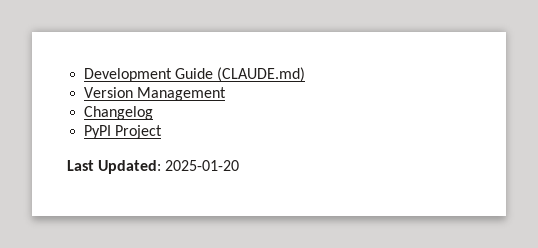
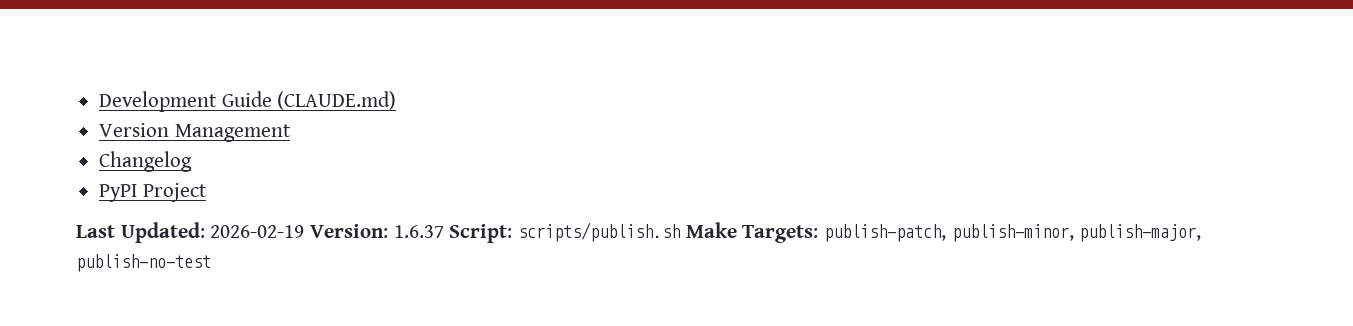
[165,160,240,171] 2025-01-20 -> [210,222,1202,243] [76,254,211,272] 2026-02-19 Version: 1.6.37 Script: scripts/publish.sh Make Targets: publish-patch, publish-minor, publish-major, publish-no-test

